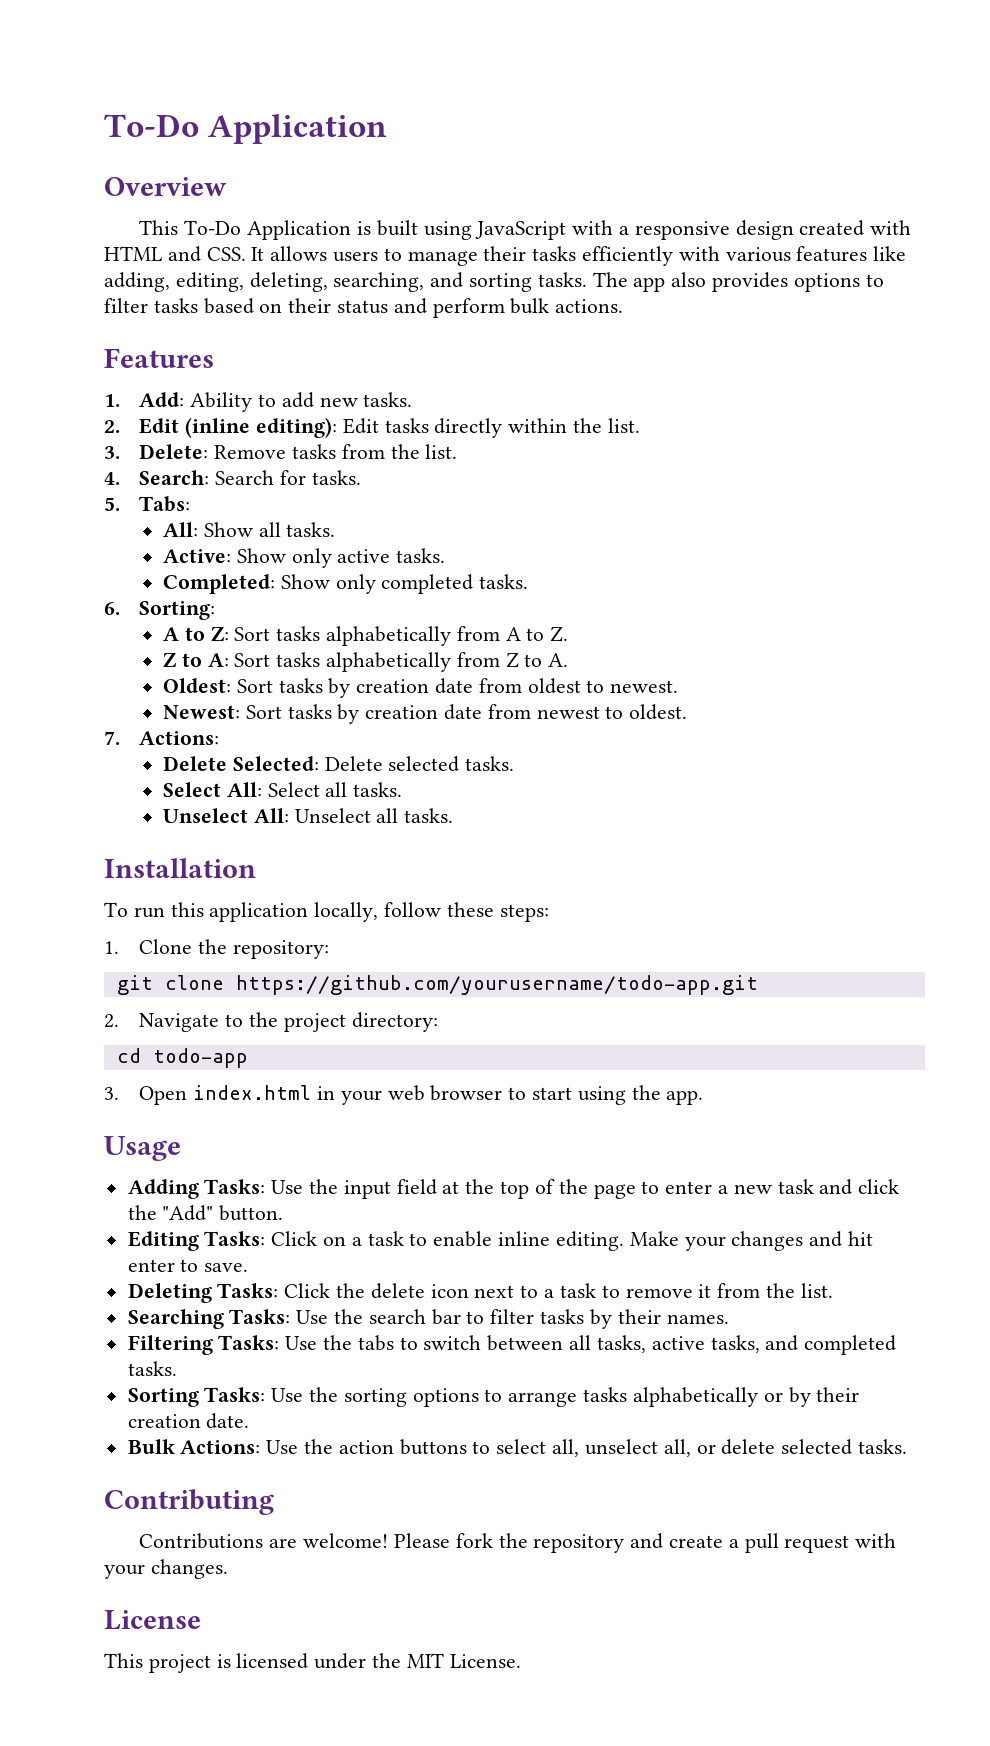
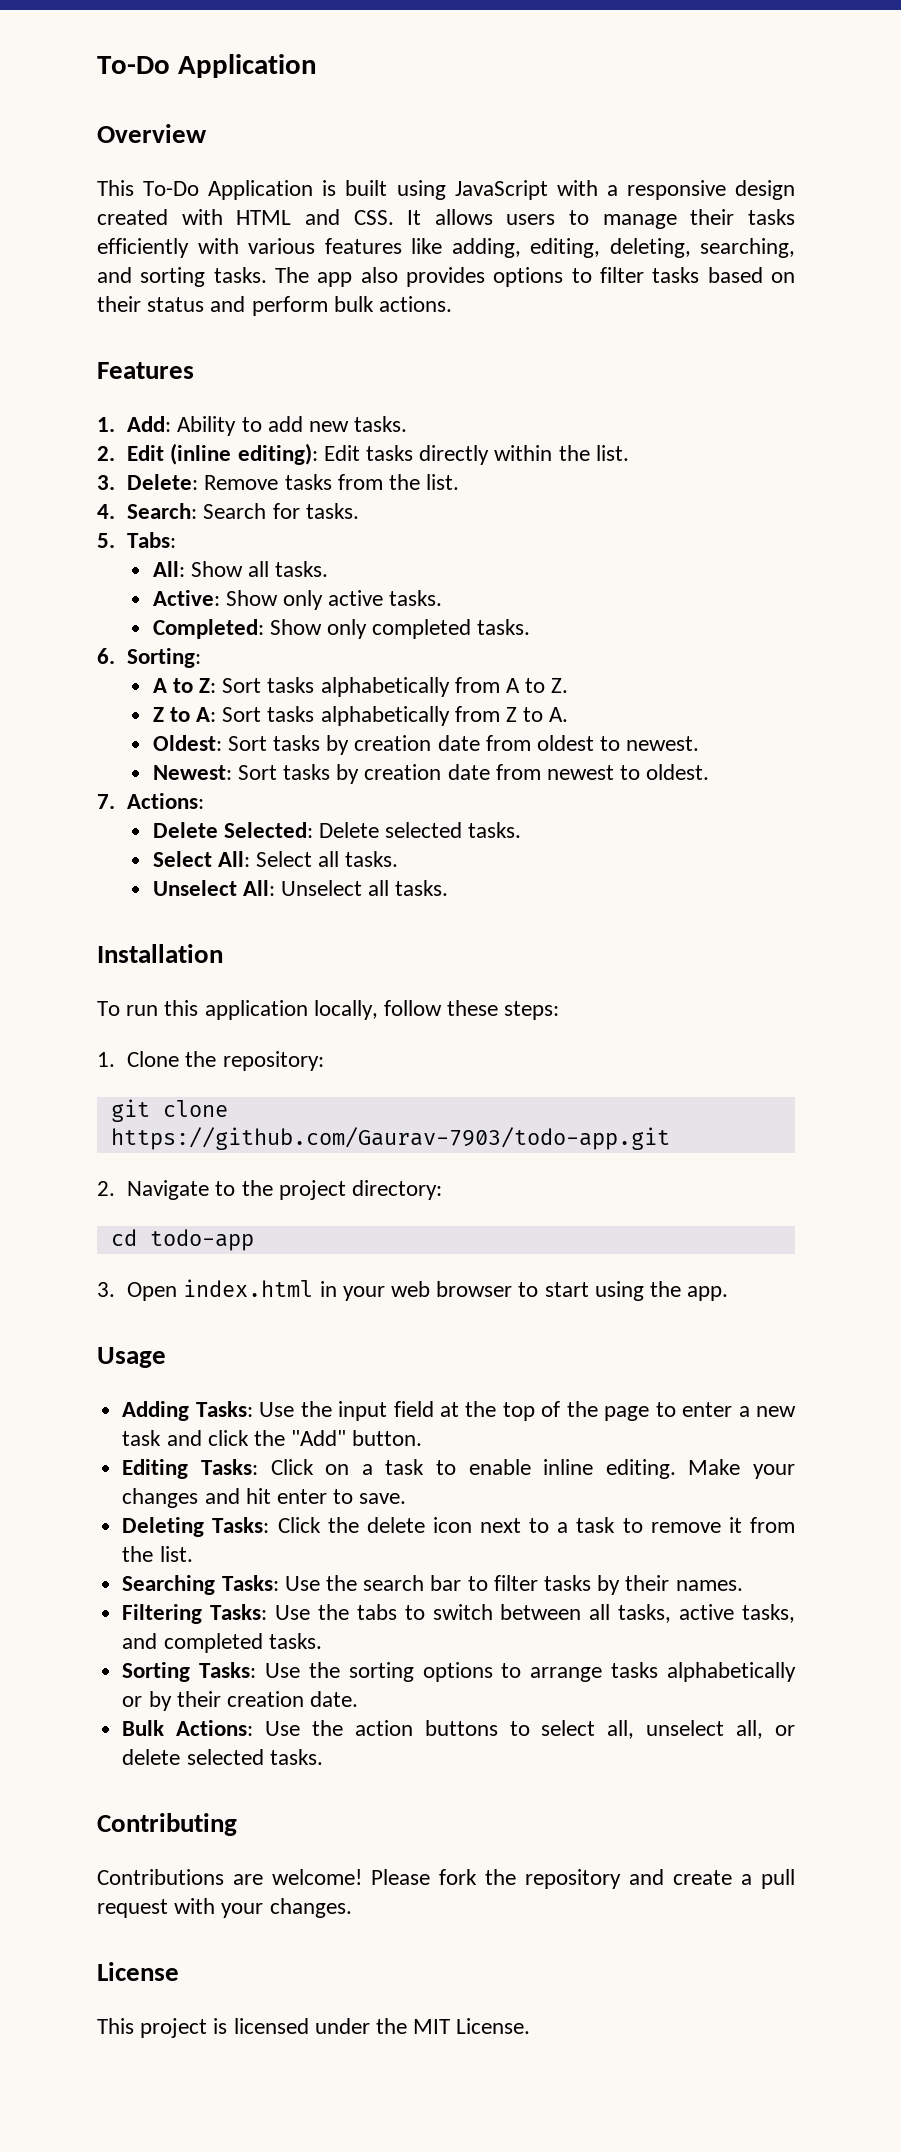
[235,975,758,995] https://github.com/yourusername/todo-app.git -> [110,1127,670,1150] https://github.com/Gaurav-7903/todo-app.git

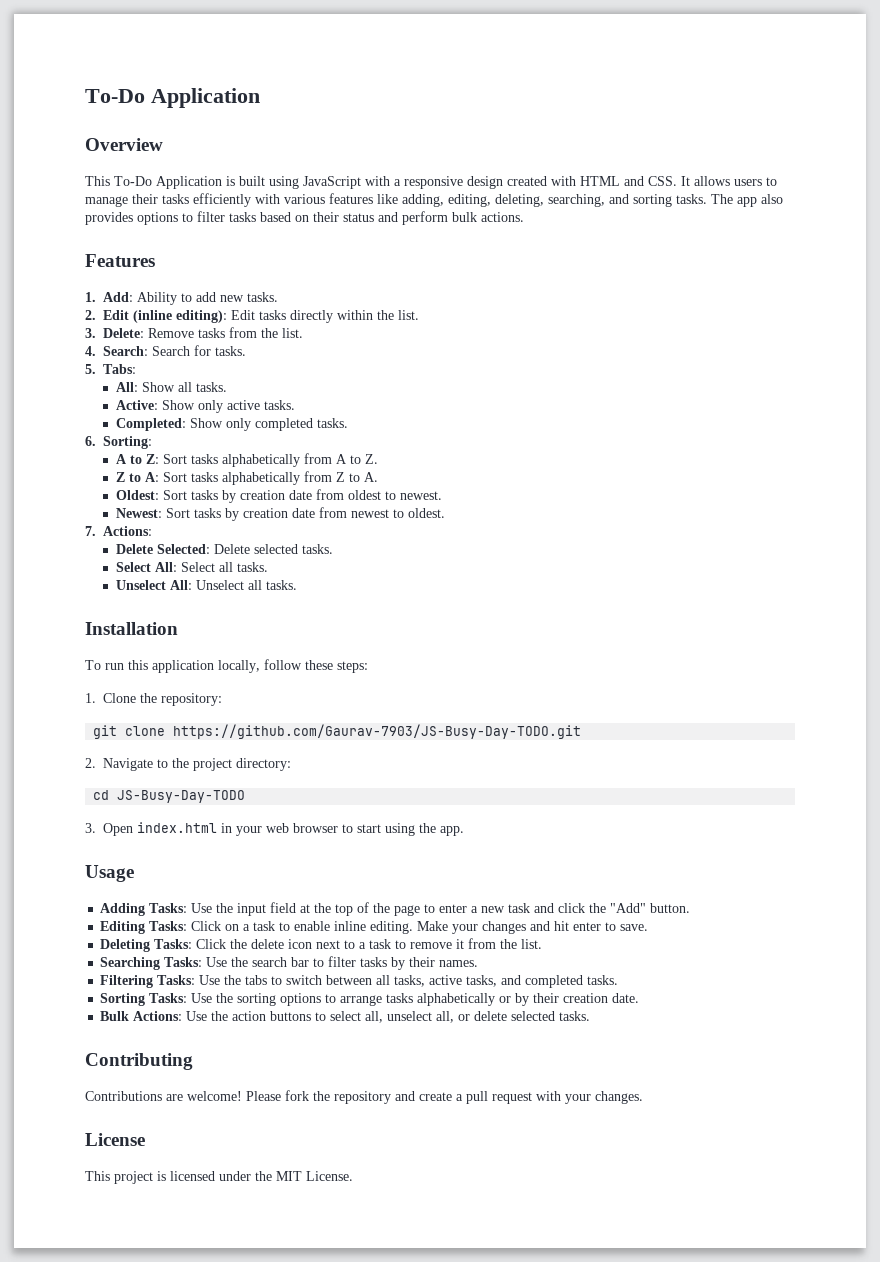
[110,1127,670,1150] https://github.com/Gaurav-7903/todo-app.git -> [173,724,582,739] https://github.com/Gaurav-7903/JS-Busy-Day-TODO.git
[149,1229,254,1251] todo-app -> [117,790,246,803] JS-Busy-Day-TODO

